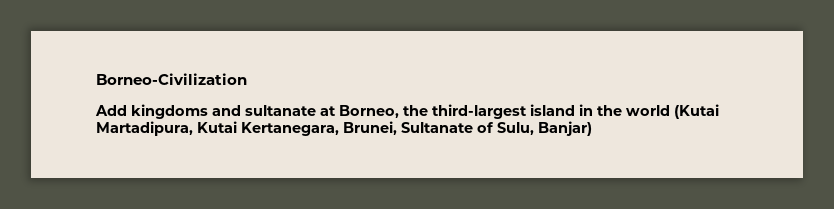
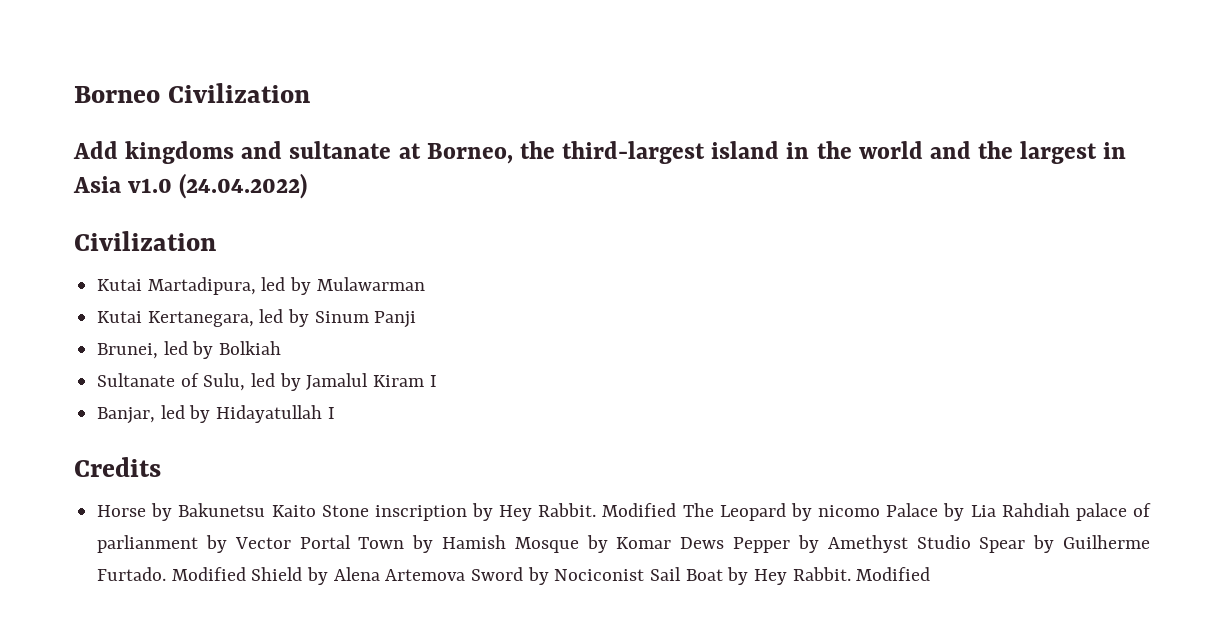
[96,73,247,85] Borneo-Civilization -> [74,83,310,103] Borneo Civilization
[674,104,719,119] [96,121,592,136] (Kutai Martadipura, Kutai Kertanegara, Brunei, Sultanate of Sulu, Banjar) -> [929,141,1127,164] [73,173,308,199] [74,231,216,251] [97,277,425,295] [97,309,417,328] [97,341,282,359] [97,373,437,391] [97,405,335,424] [74,457,161,477] [97,503,1152,521] [97,535,1151,553] [97,567,931,585] and the largest in Asia v1.0 (24.04.2022) // Civilization // Kutai Martadipura, led by Mulawarman // Kutai Kertanegara, led by Sinum Panji // Brunei, led by Bolkiah // Sultanate of Sulu, led by Jamalul Kiram I // Banjar, led by Hidayatullah I // Credits // Horse by Bakunetsu Kaito Stone inscription by Hey Rabbit. Modified The Leopard by nicomo Palace by Lia Rahdiah palace of parlianment by Vector Portal Town by Hamish Mosque by Komar Dews Pepper by Amethyst Studio Spear by Guilherme Furtado. Modified Shield by Alena Artemova Sword by Nociconist Sail Boat by Hey Rabbit. Modified

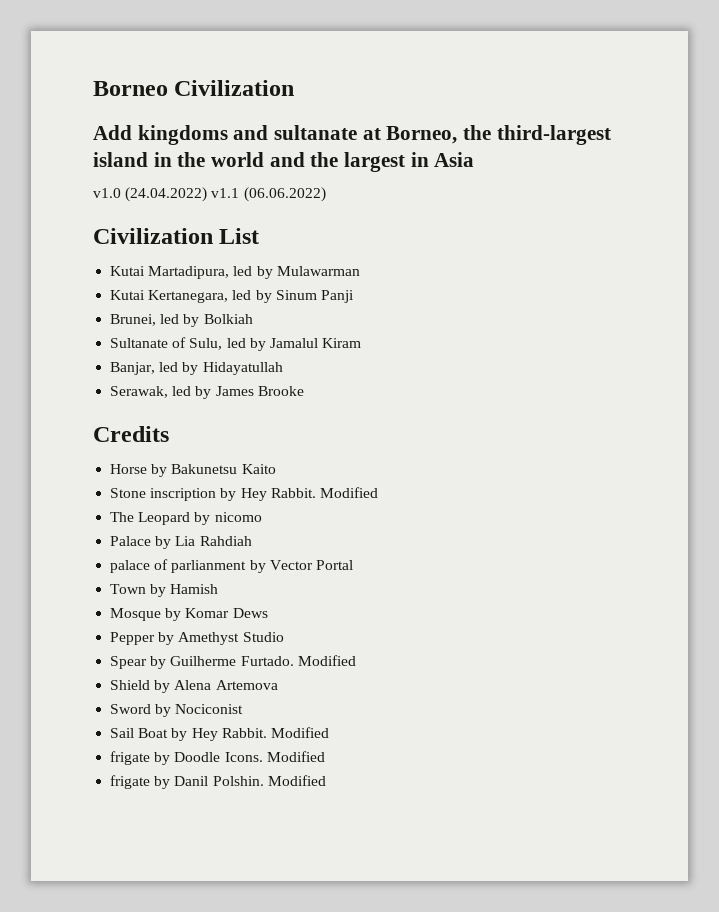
(121, 184) none -> (475, 159) //
[74,231,216,251] // Civilization -> [211,187,326,202] [93,228,260,244] v1.1 (06.06.2022) // Civilization List
[429,375,437,387] I -> (362, 343) none
[327,407,335,419] I -> [110,386,304,399] // Serawak, led by James Brooke
(316, 511) none -> (276, 469) //
(677, 510) none -> (378, 492) //
(881, 511) none -> (262, 517) //
(1070, 510) none -> (252, 541) //
(351, 542) none -> (353, 565) //
(507, 542) none -> (219, 589) //
(725, 543) none -> (268, 613) //
(971, 542) none -> (284, 637) //
(246, 574) none -> (356, 660) //
(466, 575) none -> (278, 685) //
(645, 575) none -> (244, 709) //
(931, 574) none -> [110,751,325,765] [110,775,326,789] // frigate by Doodle Icons. Modified // frigate by Danil Polshin. Modified

